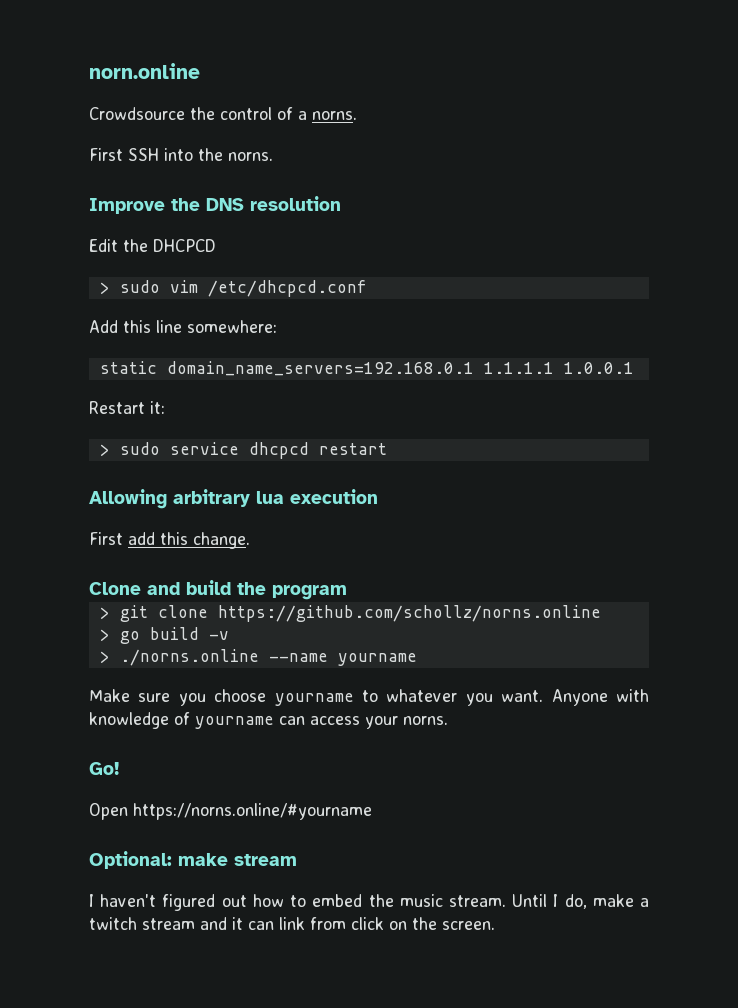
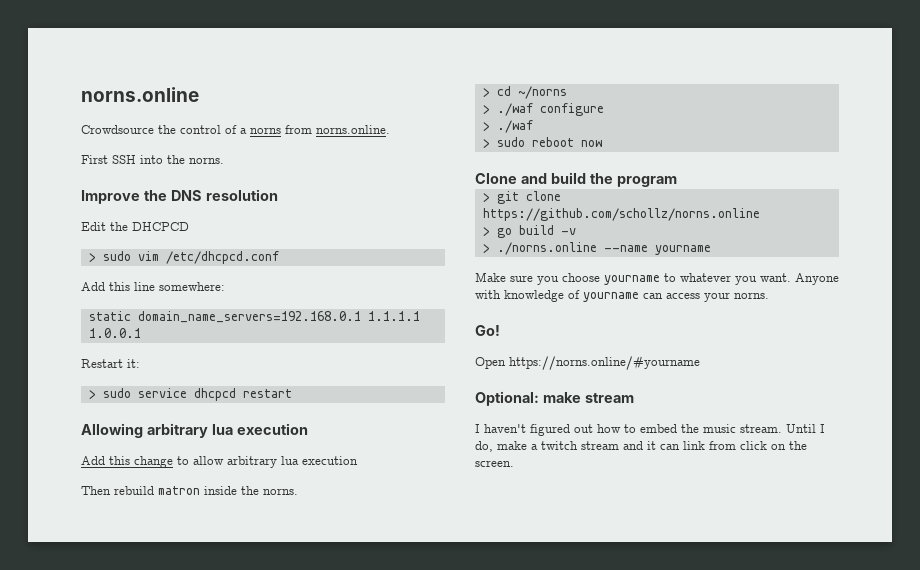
[89,63,200,79] norn.online -> [81,87,199,102] norns.online
[312,111,357,120] norns. -> [250,125,390,134] norns from norns.online.
[89,532,250,549] First add this change. -> [81,456,358,468] [81,486,298,495] [482,86,567,99] [482,103,604,116] [482,120,533,133] [482,137,602,148] Add this change to allow arbitrary lua execution // Then rebuild matron inside the norns. // > cd ~/norns // > ./waf configure // > ./waf // > sudo reboot now

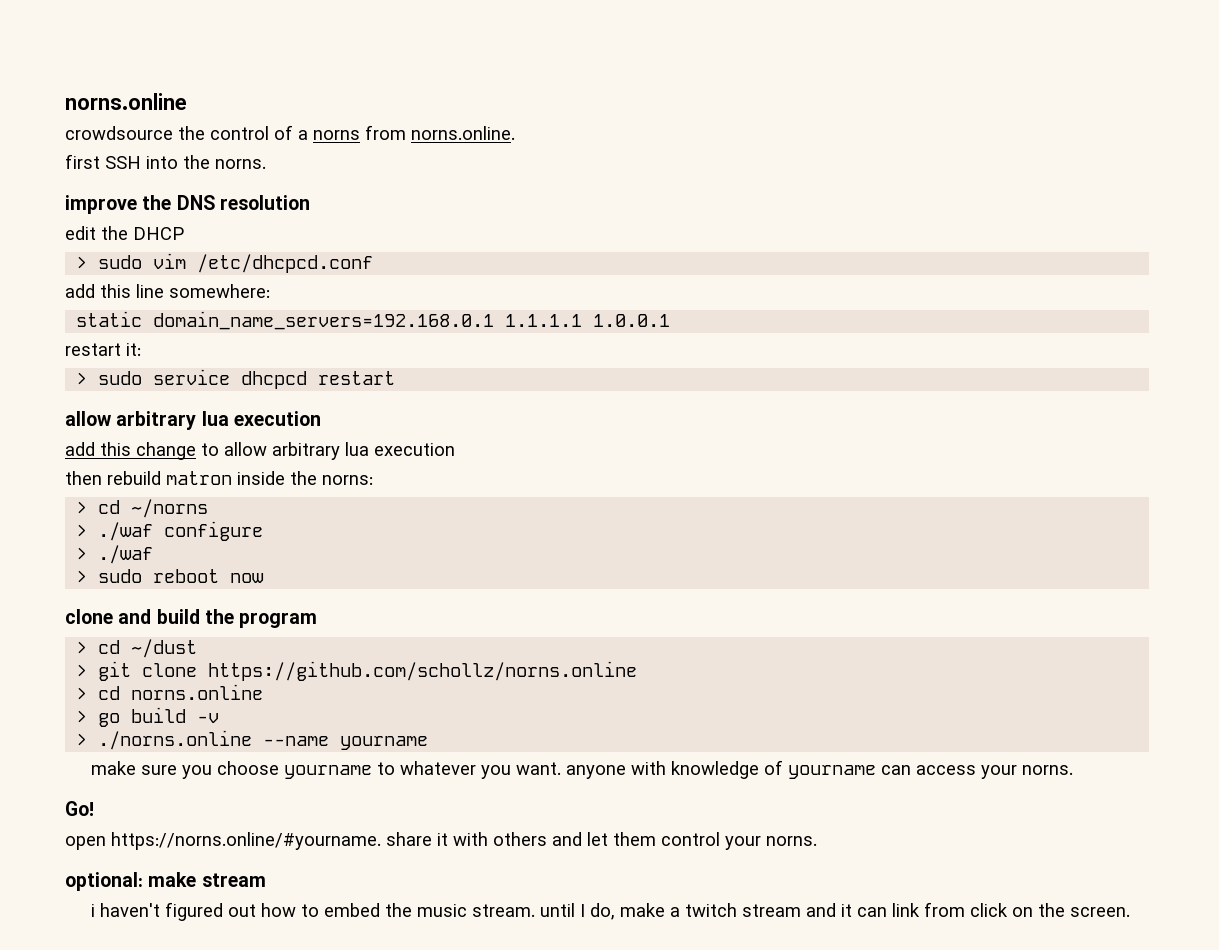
[81,87,199,102] [81,125,154,134] norns.online // Crowdsource -> [65,93,187,110] [65,126,173,140] norns.online // crowdsource
[81,155,108,164] First -> [65,154,100,169] first
[81,190,140,204] Improve -> [65,195,137,214] improve
[81,222,189,231] Edit the DHCPCD -> [65,226,184,240] edit the DHCP
[81,282,105,291] Add -> [65,284,95,298] add
[81,359,123,368] Restart -> [65,343,121,356] restart
[81,423,308,438] [81,456,105,465] Allowing arbitrary lua execution // Add -> [65,411,321,430] [65,442,95,456] allow arbitrary lua execution // add
[81,486,111,495] Then -> [65,471,102,485] then
[263,488,298,495] norns. -> [322,475,373,485] norns:
[475,173,517,184] Clone -> [65,609,113,624] clone
(677, 181) none -> [76,639,198,658] // > cd ~/dust
(760, 214) none -> [76,684,264,700] // > cd norns.online
[475,272,506,282] Make -> [90,761,136,775] make
[795,273,839,285] Anyone -> [565,765,626,779] anyone
[475,356,700,370] [475,391,539,406] Open https://norns.online/#yourname // Optional: -> [65,832,817,850] [65,872,143,891] open https://norns.online/#yourname. share it with others and let them control your norns. // optional:
[475,424,480,433] I -> [90,904,95,917] i
[786,424,816,433] Until -> [539,903,575,917] until

